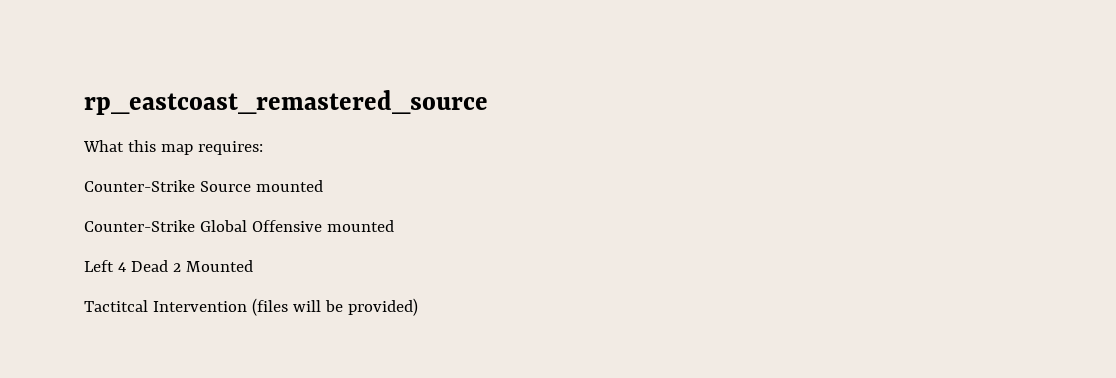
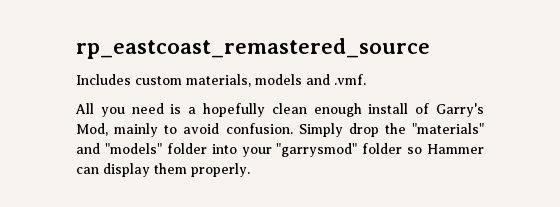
[83,140,263,155] [84,180,323,192] [84,220,394,232] [84,260,253,272] [84,298,418,316] What this map requires: // Counter-Strike Source mounted // Counter-Strike Global Offensive mounted // Left 4 Dead 2 Mounted // Tactitcal Intervention (files will be provided) -> [76,74,366,87] [75,103,485,117] [76,123,484,137] [76,143,484,157] [76,163,250,177] Includes custom materials, models and .vmf. // All you need is a hopefully clean enough install of Garry's Mod, mainly to avoid confusion. Simply drop the "materials" and "models" folder into your "garrysmod" folder so Hammer can display them properly.

